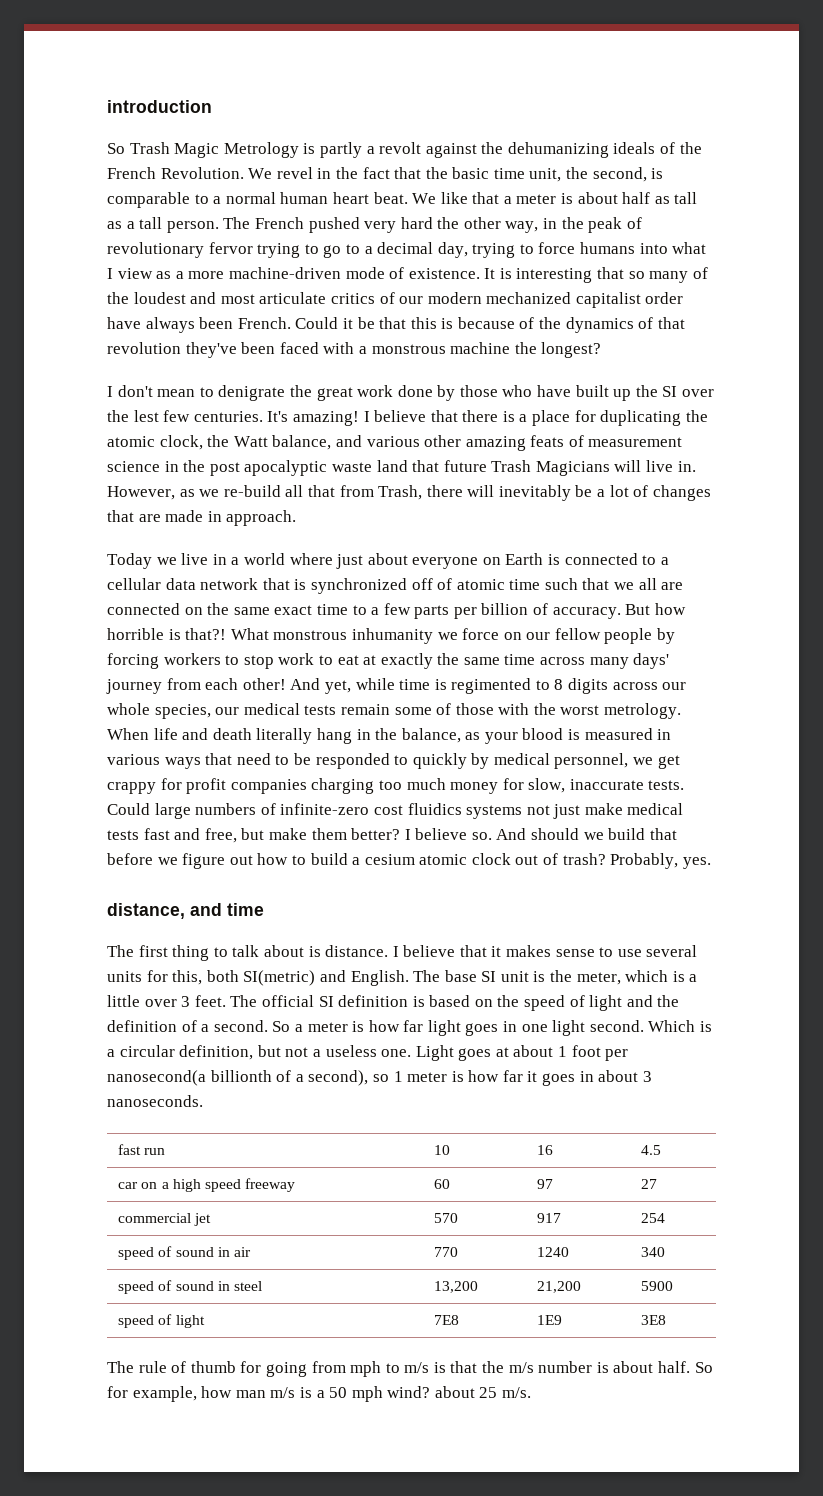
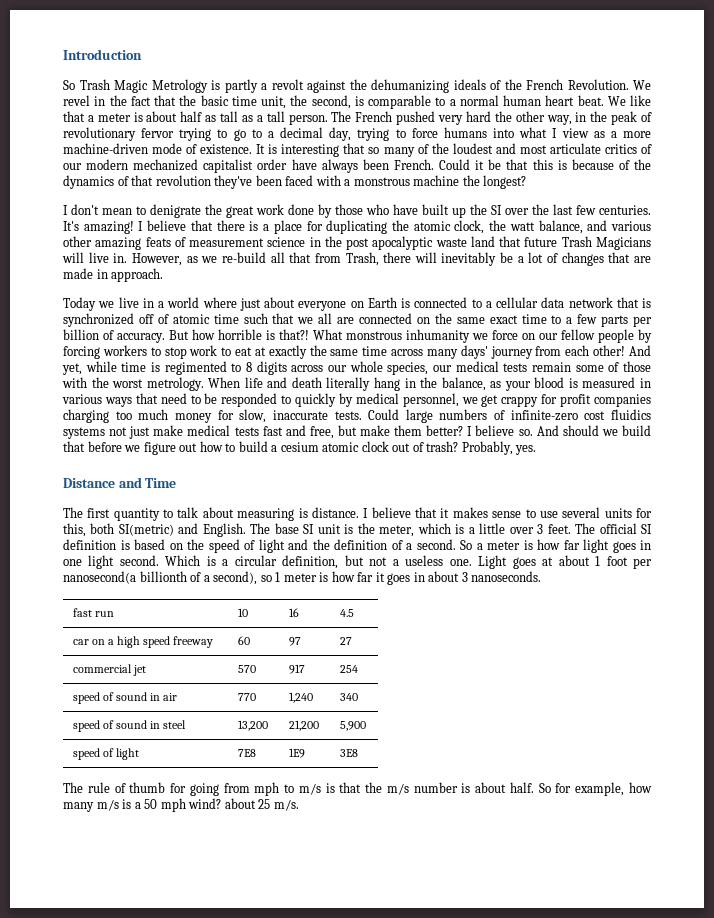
[107,100,212,113] introduction -> [63,49,142,60] Introduction
[133,410,159,422] lest -> [553,204,573,215] last
[233,436,268,447] Watt -> [509,222,535,231] watt
[107,903,264,919] distance, and time -> [63,477,177,488] Distance and Time
[172,945,210,961] thing -> [113,508,160,521] quantity
(304, 951) none -> [237,508,295,521] measuring
[537,1247,570,1257] 1240 -> [288,692,313,703] 1,240
[641,1281,674,1291] 5900 -> [339,721,366,731] 5,900
[235,1390,266,1398] man -> [63,802,94,812] many

